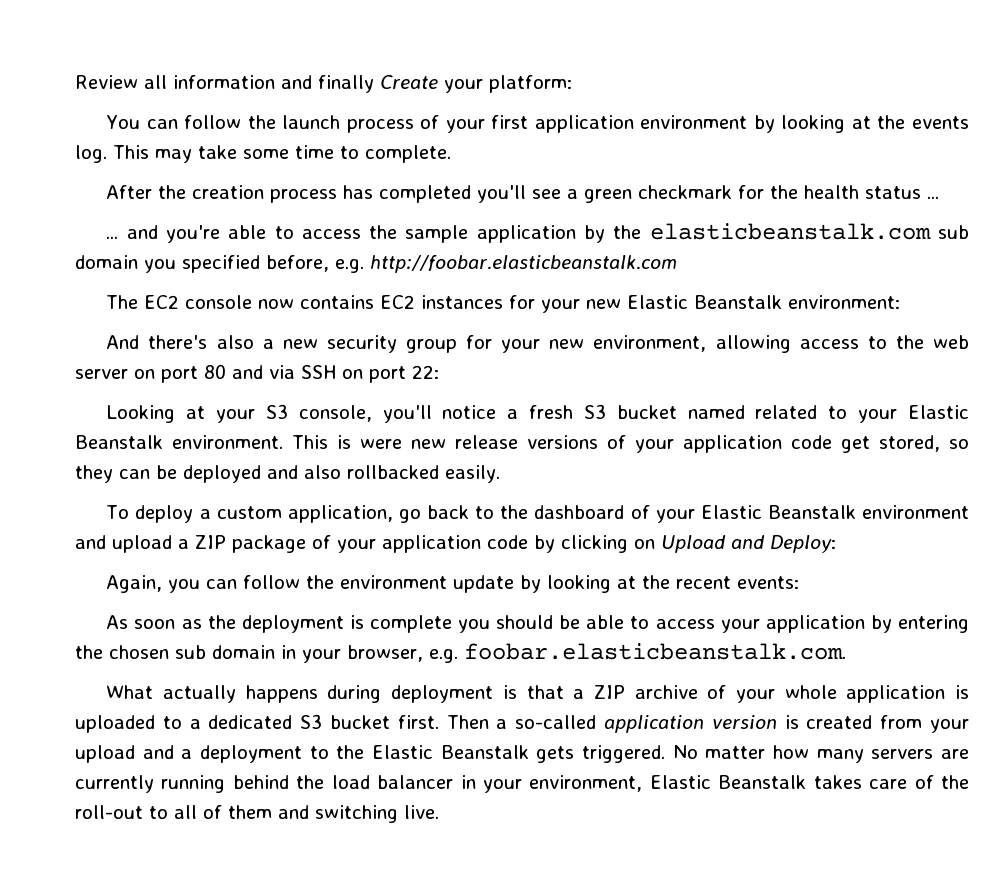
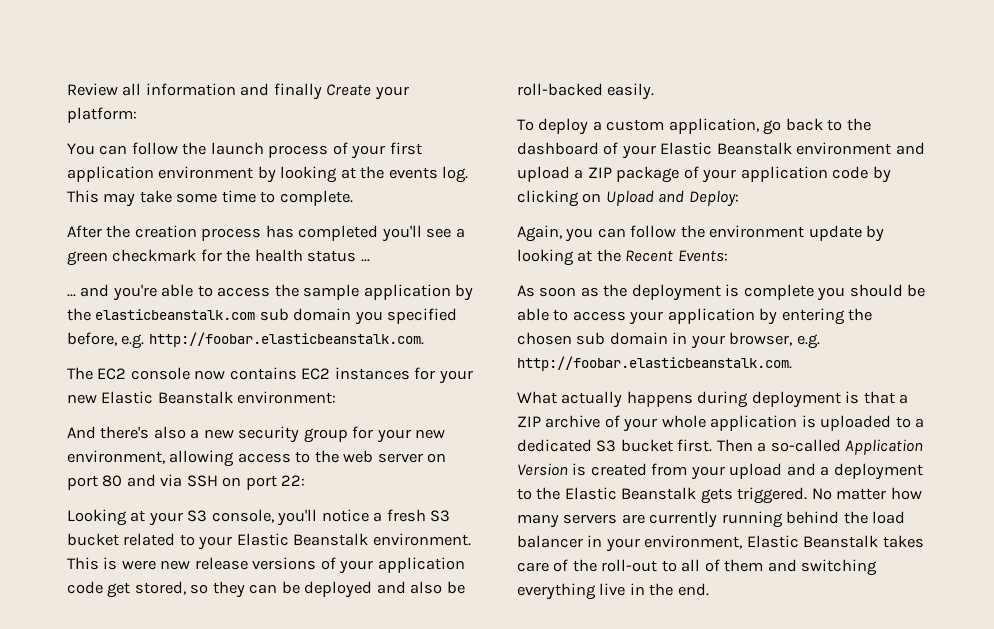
[370,255,677,273] http://foobar.elasticbeanstalk.com -> [148,332,424,347] http://foobar.elasticbeanstalk.com.
[687,405,745,419] named -> (119, 539) none
[347,465,439,479] rollbacked -> [446,581,465,594] [517,83,603,96] be roll-backed
[676,576,800,589] recent events: -> [625,250,728,262] Recent Events:
[464,643,846,660] foobar.elasticbeanstalk.com. -> [517,356,792,371] http://foobar.elasticbeanstalk.com.
[604,715,777,733] application version -> [845,439,924,455] [517,463,568,476] Application Version
[404,805,439,819] live. -> [517,583,709,600] everything live in the end.

